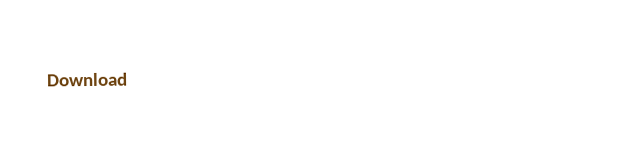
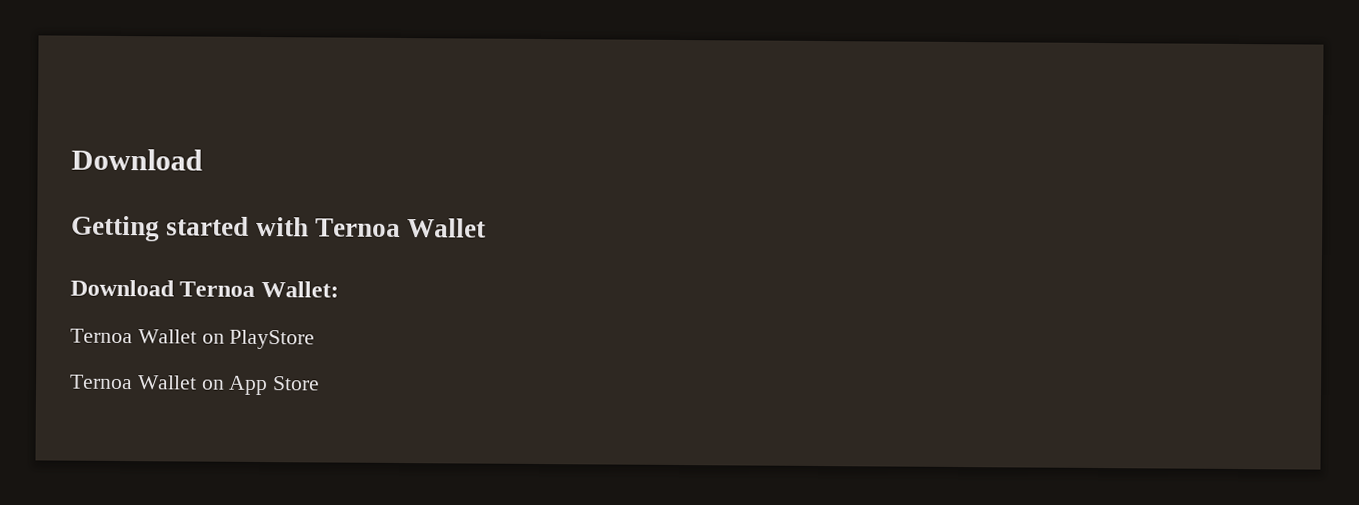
[46,72,128,87] Download -> [71,148,203,171] [71,215,487,242] [70,279,339,298] [70,328,316,350] [70,374,321,396] Download // Getting started with Ternoa Wallet // Download Ternoa Wallet: // Ternoa Wallet on PlayStore // Ternoa Wallet on App Store

